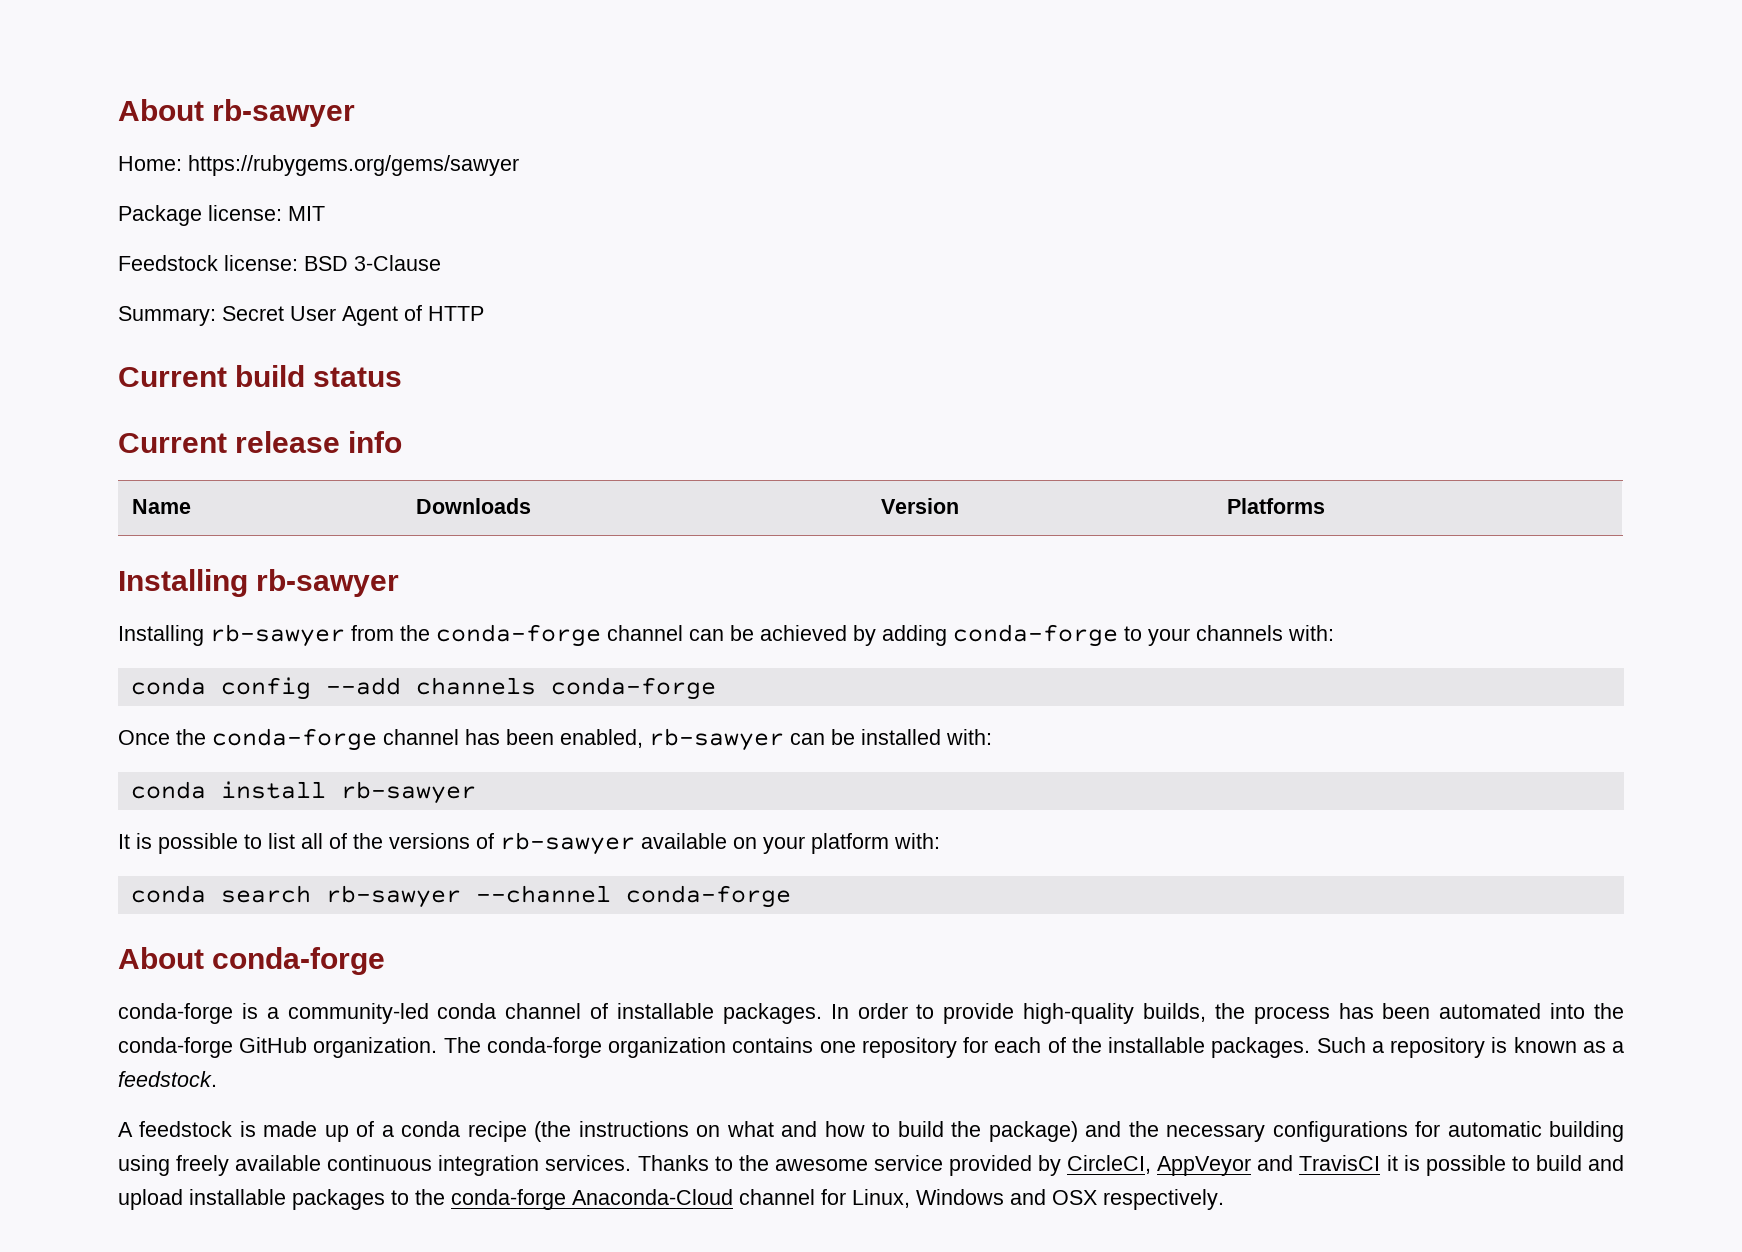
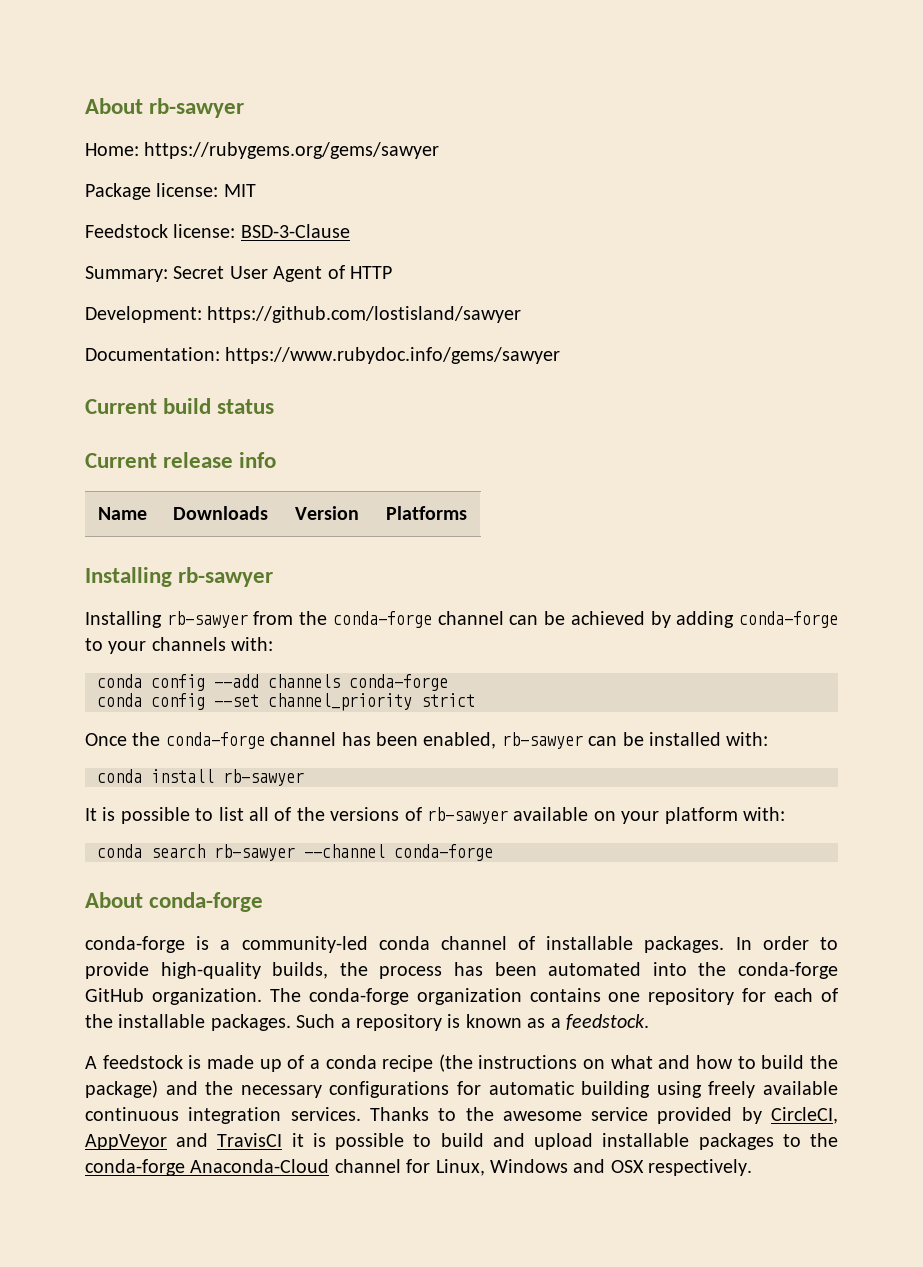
[304,255,441,271] BSD 3-Clause -> [240,224,350,238] BSD-3-Clause
(484, 313) none -> [85,306,522,323] [85,347,561,364] // Development: https://github.com/lostisland/sawyer // Documentation: https://www.rubydoc.info/gems/sawyer
(716, 688) none -> [97,693,475,711] // conda config --set channel_priority strict

